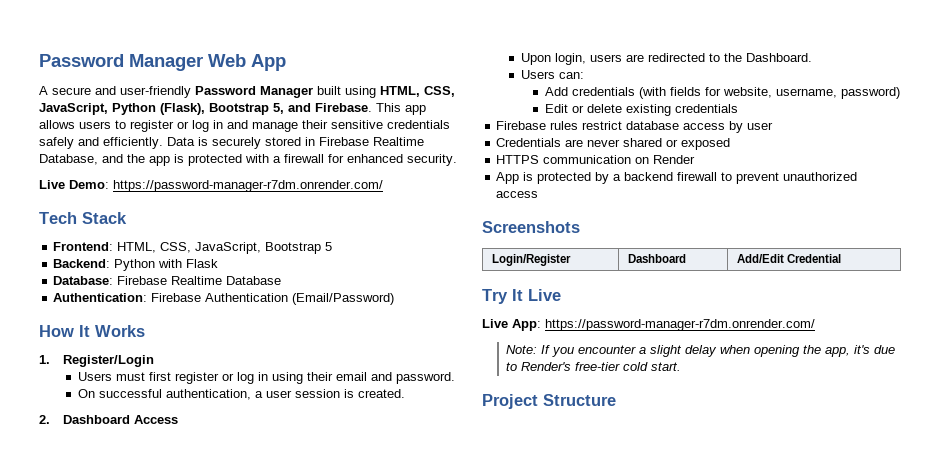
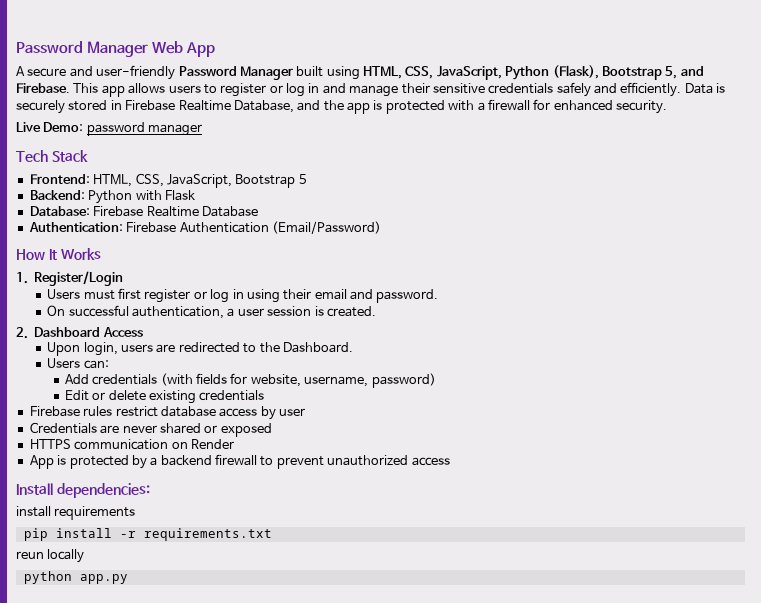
[113,180,383,192] https://password-manager-r7dm.onrender.com/ -> [86,122,203,136] password manager
[482,221,580,233] [491,254,571,266] [627,254,686,263] [736,254,841,263] [482,289,561,304] [482,319,815,331] [506,345,896,357] [506,362,682,371] [482,394,616,409] Screenshots // Login/Register | Dashboard | Add/Edit Credential // Try It Live // Live App: https://password-manager-r7dm.onrender.com/ // Note: If you encounter a slight delay when opening the app, it's due to Render's free-tier cold start. // Project Structure -> [16,483,150,498] [16,506,136,520] [23,528,272,541] [16,549,85,563] [23,571,128,584] Install dependencies: // install requirements // pip install -r requirements.txt // reun locally // python app.py

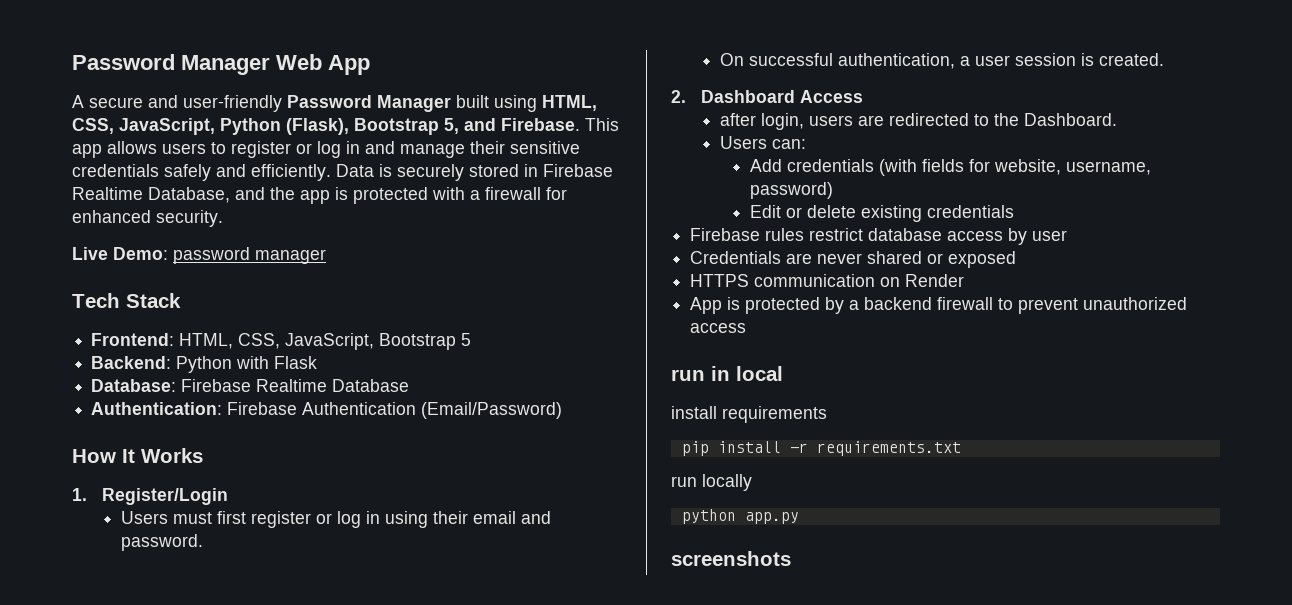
[47,342,81,356] Upon -> [720,113,757,126] after
[16,483,150,498] Install dependencies: -> [671,366,783,381] run in local
[16,551,44,559] reun -> [671,476,697,487] run
(128, 579) none -> [671,551,791,566] // screenshots

